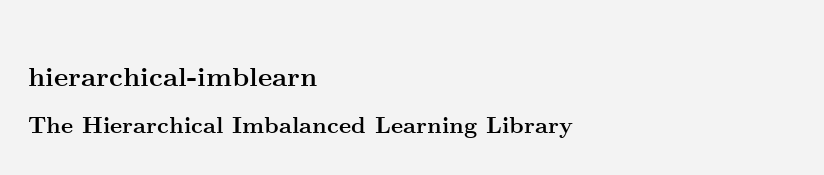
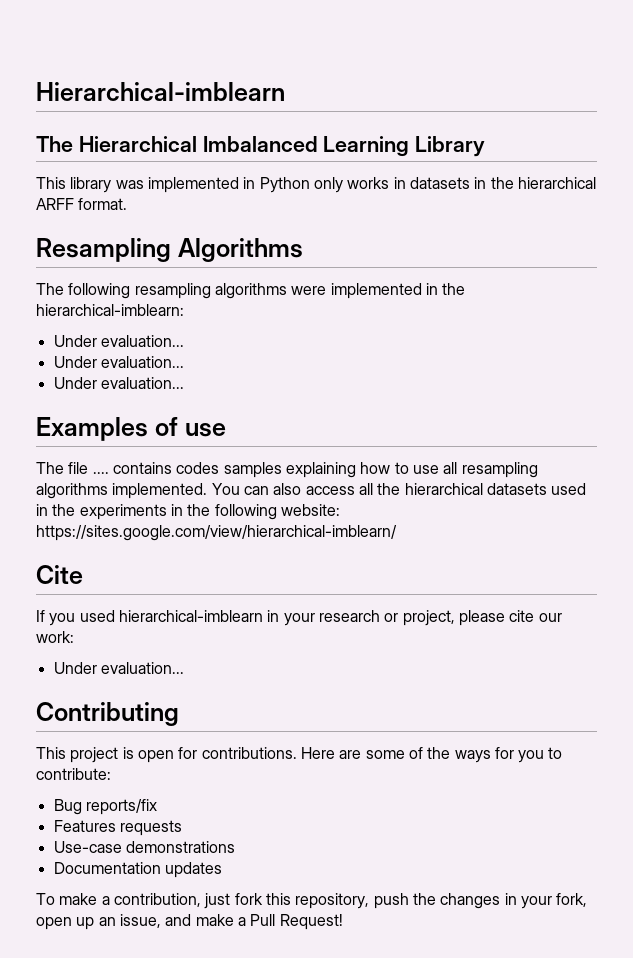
[28,68,317,86] hierarchical-imblearn -> [36,82,285,101] Hierarchical-imblearn
(573, 127) none -> [36,177,596,193] [36,198,128,210] [36,238,303,262] [36,283,466,299] [36,304,184,316] [53,335,184,347] [53,356,184,368] [53,377,184,389] [36,417,226,441] [36,462,538,478] [36,483,587,499] [36,504,340,520] [36,525,397,541] [36,565,83,584] [36,610,562,626] [36,631,74,643] [53,662,184,674] [36,702,179,726] [36,747,563,763] [36,768,111,780] [53,799,157,815] [53,820,182,836] [53,841,235,853] [53,862,222,878] [36,893,588,909] [36,914,343,930] // This library was implemented in Python only works in datasets in the hierarchical ARFF format. // Resampling Algorithms // The following resampling algorithms were implemented in the hierarchical-imblearn: // Under evaluation... // Under evaluation... // Under evaluation... // Examples of use // The file .... contains codes samples explaining how to use all resampling algorithms implemented. You can also access all the hierarchical datasets used in the experiments in the following website: https://sites.google.com/view/hierarchical-imblearn/ // Cite // If you used hierarchical-imblearn in your research or project, please cite our work: // Under evaluation... // Contributing // This project is open for contributions. Here are some of the ways for you to contribute: // Bug reports/fix // Features requests // Use-case demonstrations // Documentation updates // To make a contribution, just fork this repository, push the changes in your fork, open up an issue, and make a Pull Request!

